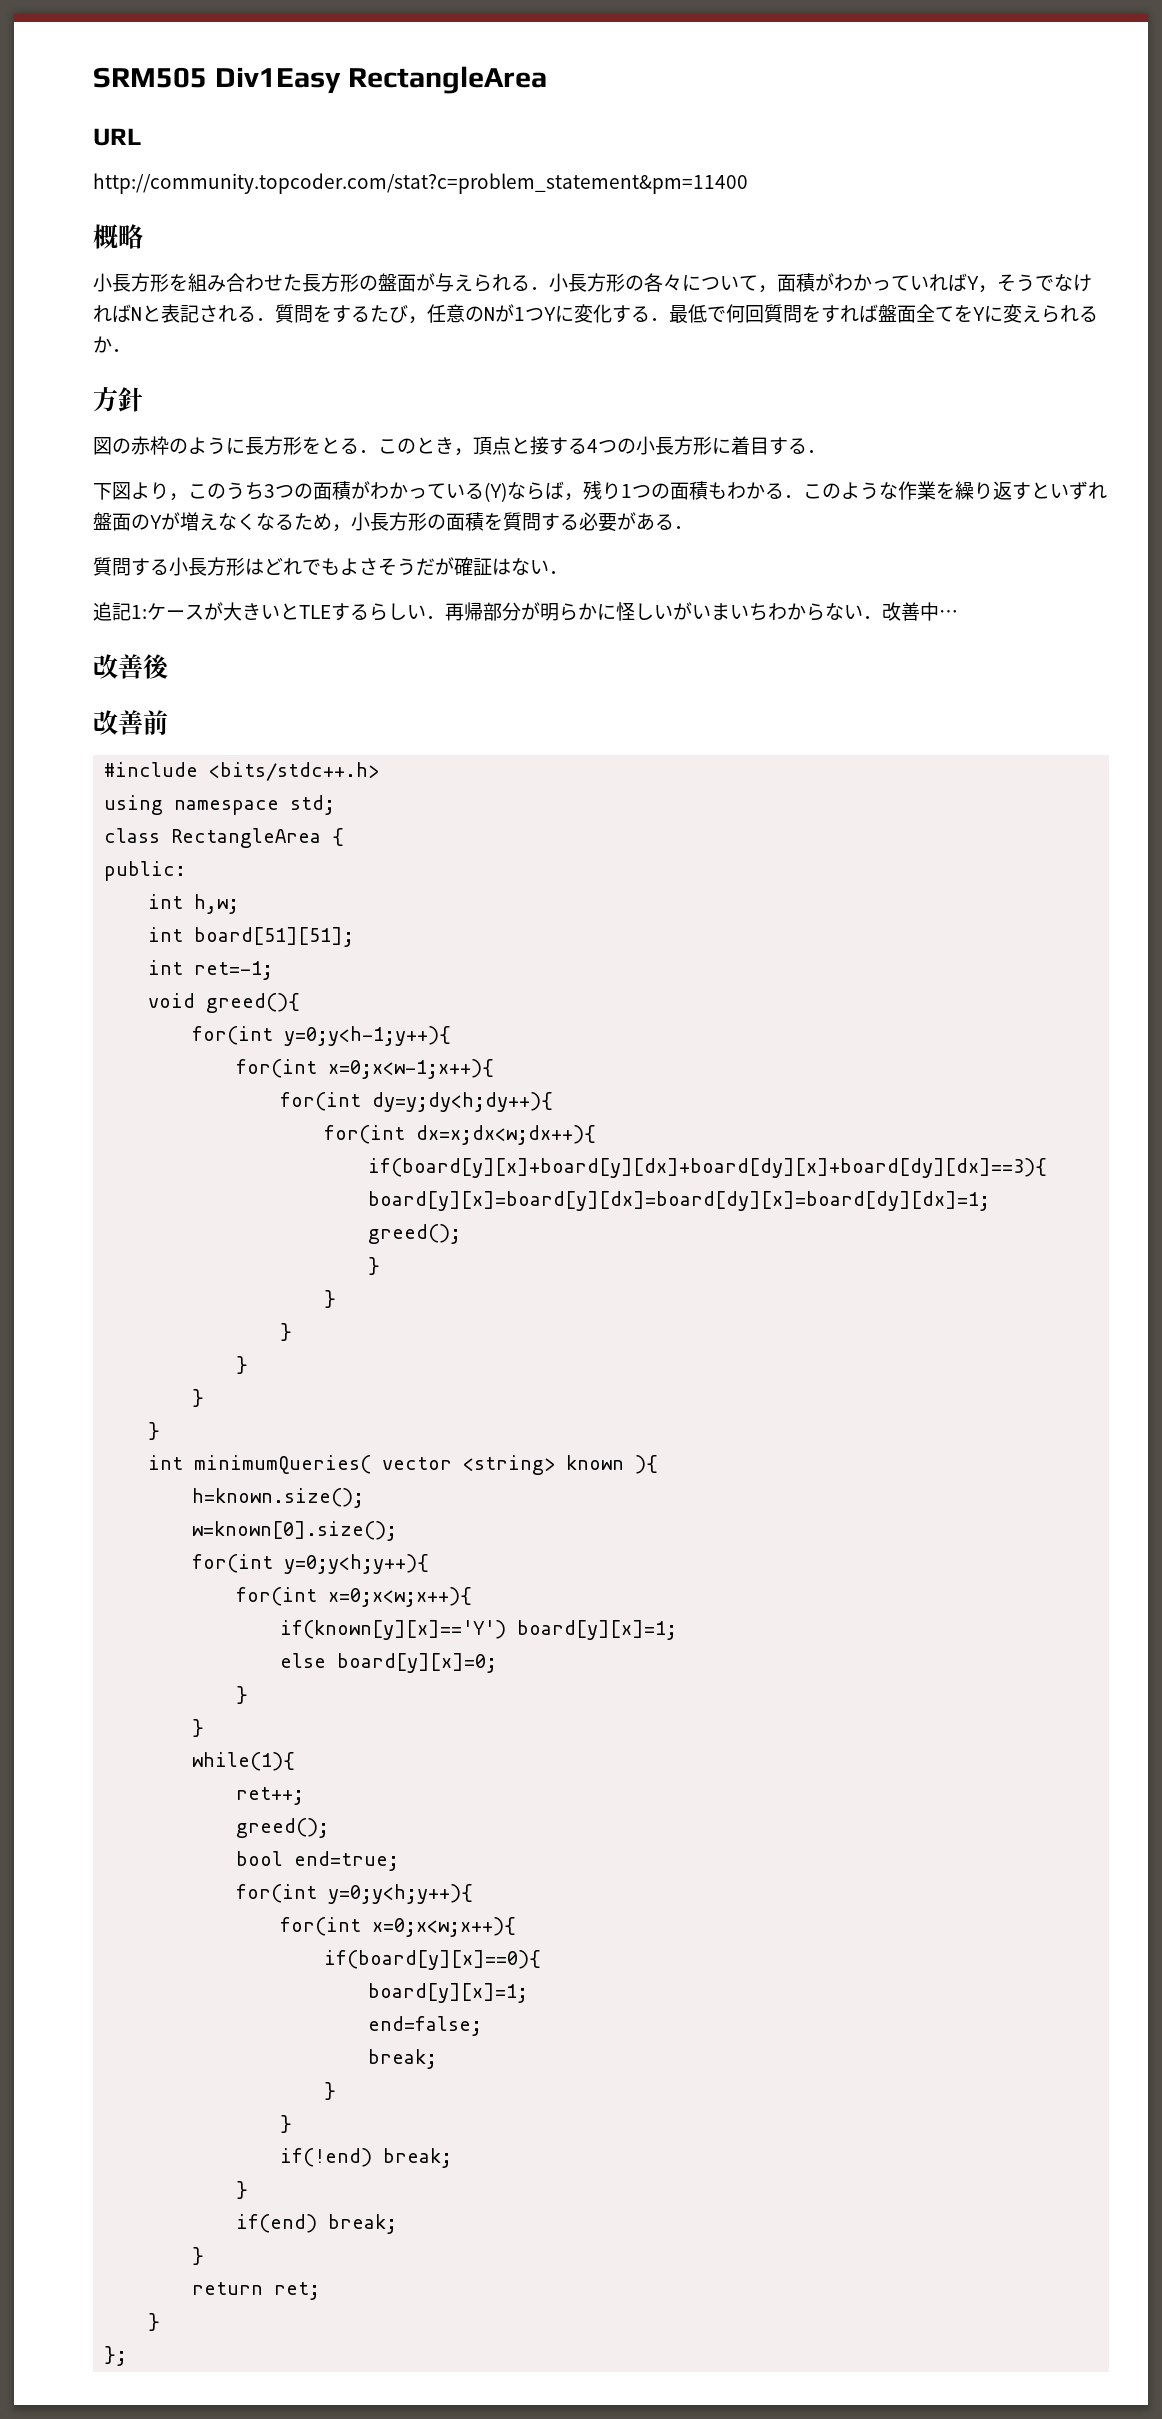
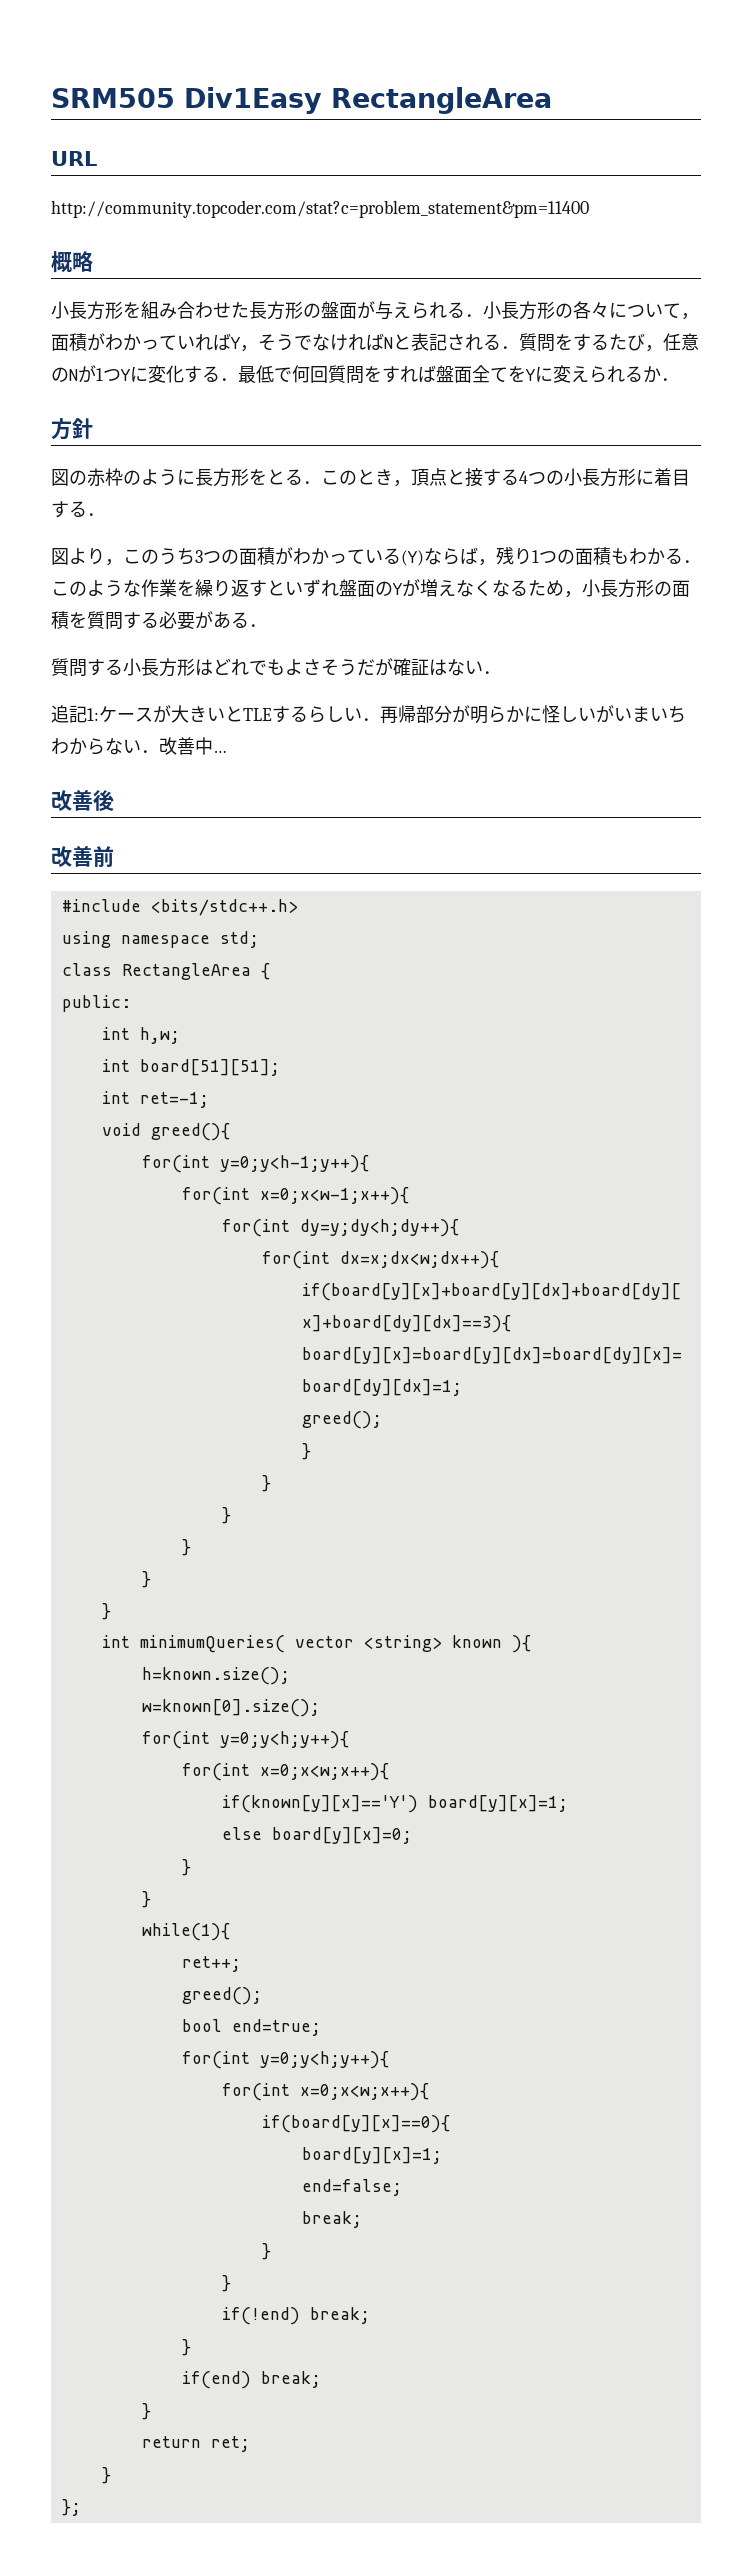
[93,483,112,500] 下 -> (105, 514) none

